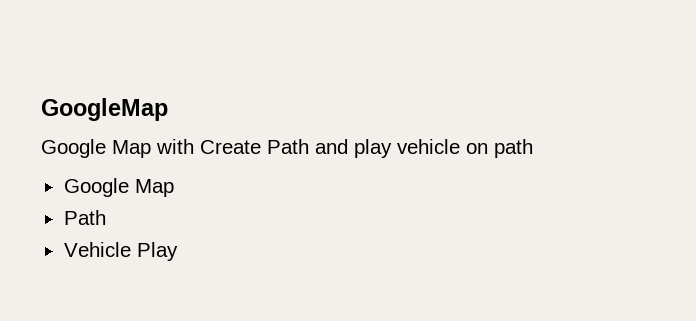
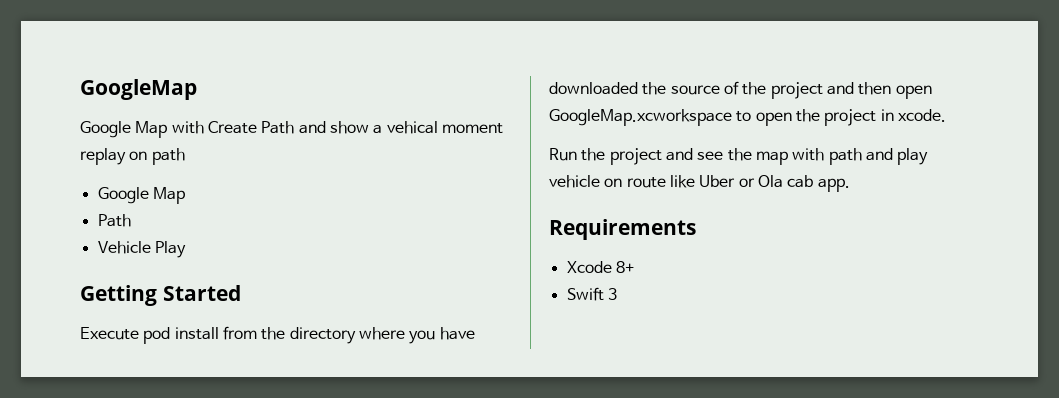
[354,139,460,158] play vehicle -> [329,121,503,134] [80,148,126,165] show a vehical moment replay
(178, 251) none -> [80,285,241,306] [80,326,475,344] [549,81,932,99] [549,109,946,126] [549,148,929,165] [549,175,850,192] [549,219,696,240] [566,261,634,273] [566,287,617,301] // Getting Started // Execute pod install from the directory where you have downloaded the source of the project and then open GoogleMap.xcworkspace to open the project in xcode. // Run the project and see the map with path and play vehicle on route like Uber or Ola cab app. // Requirements // Xcode 8+ // Swift 3

